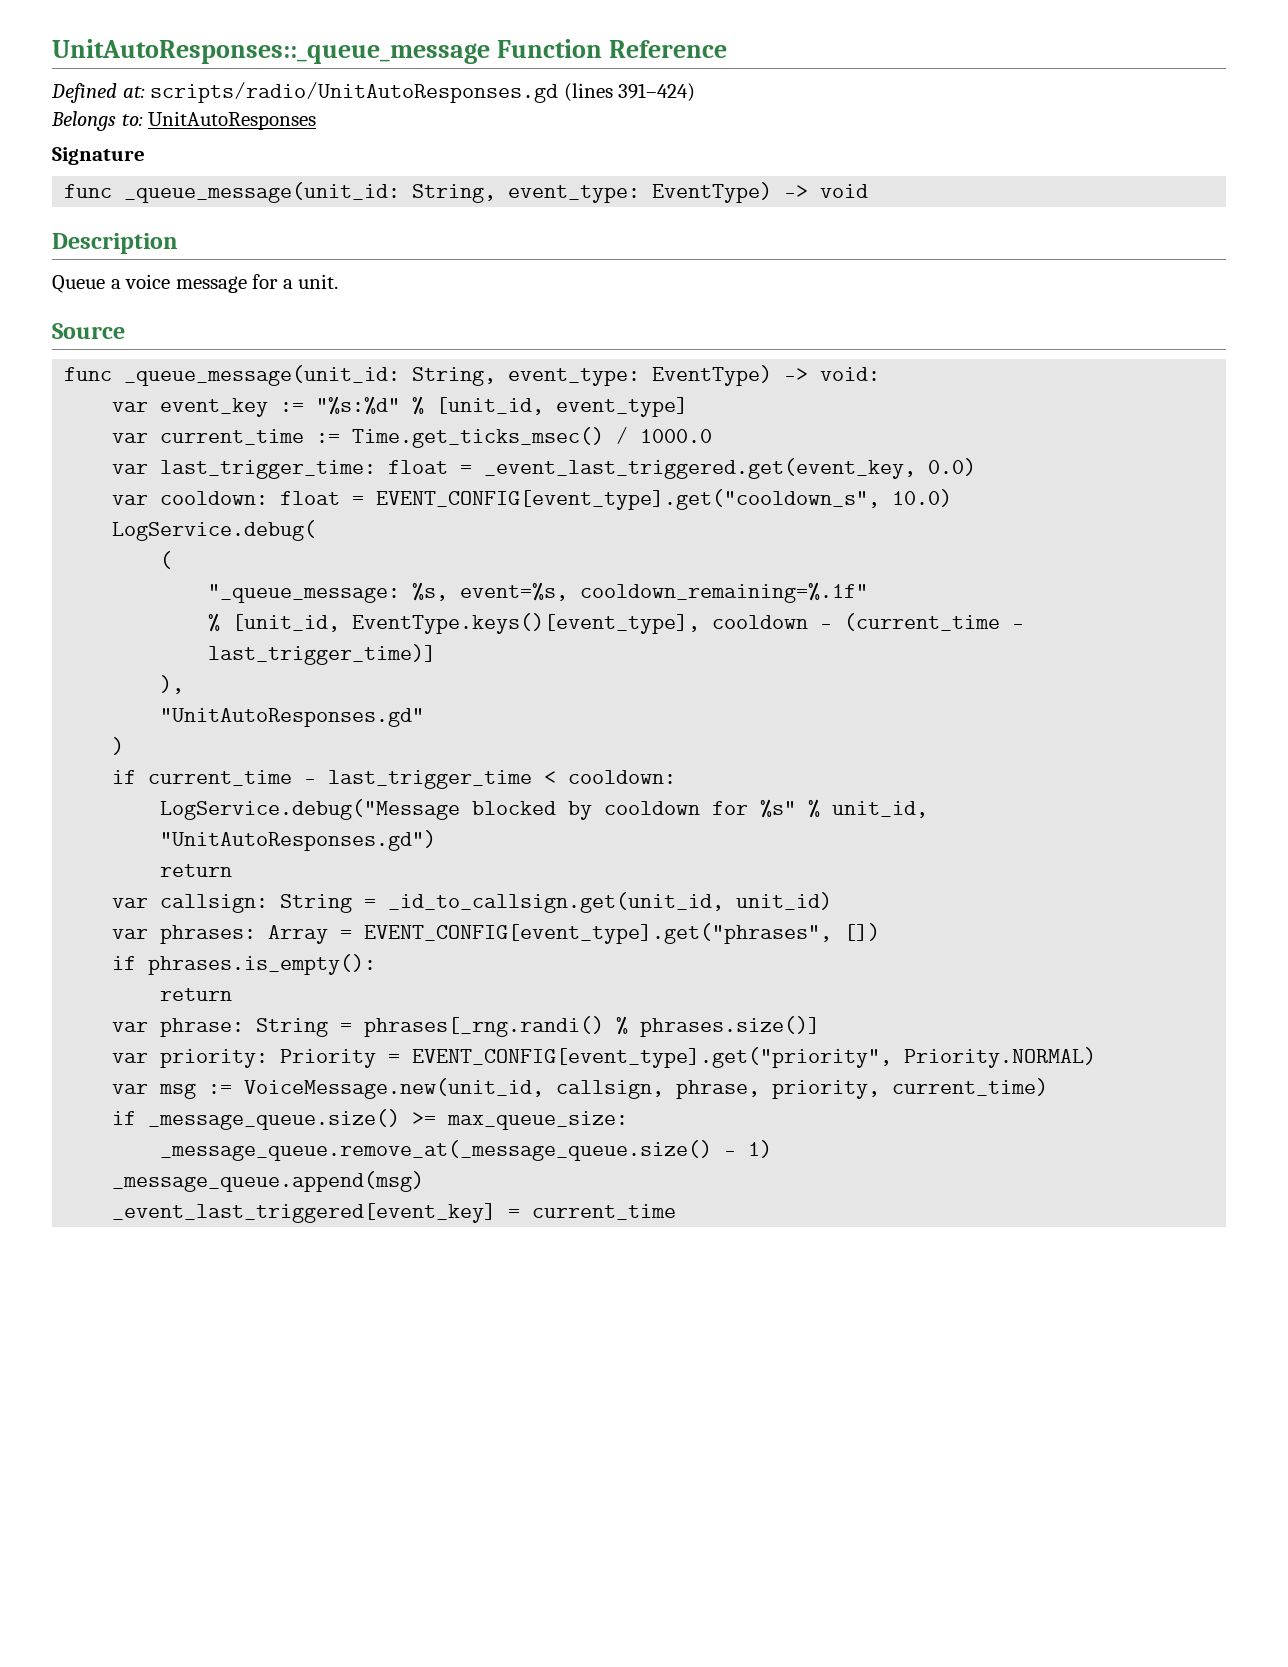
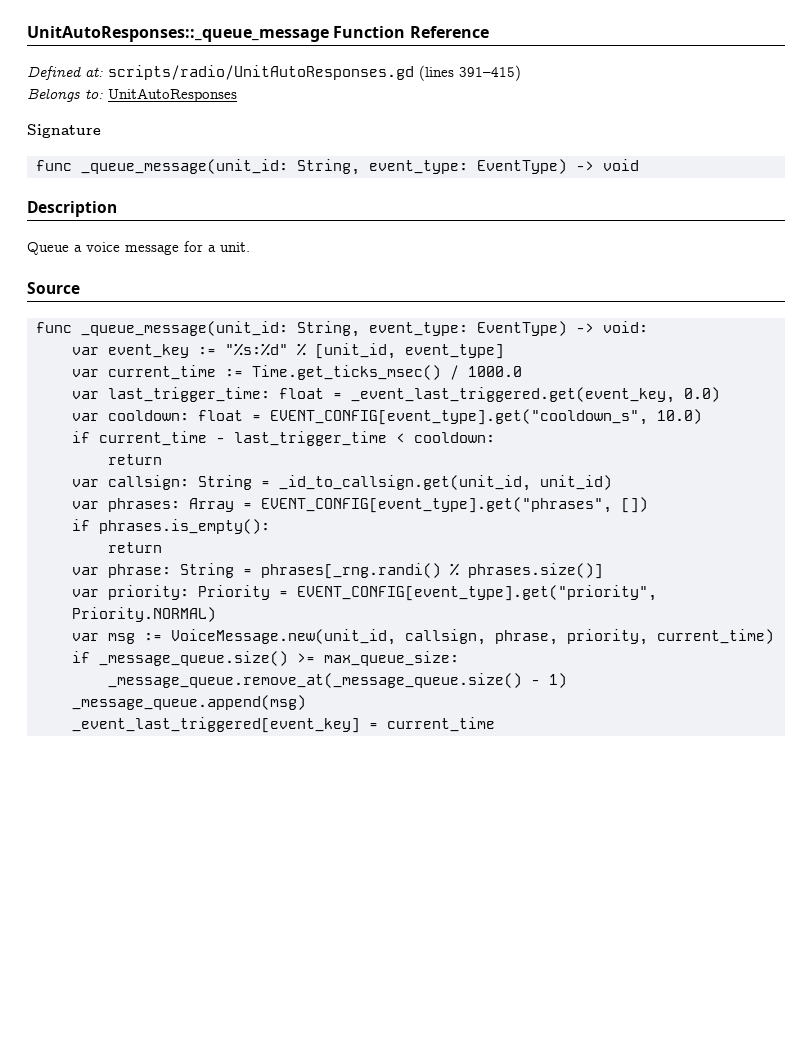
[618,83,696,102] 391–424) -> [459,65,521,81] 391–415)
[112,520,317,541] [160,551,173,569] [208,582,869,603] [208,613,1025,634] [208,644,437,665] [160,675,185,694] [160,708,425,727] [112,737,125,755] // LogService.debug( // ( // "_queue_message: %s, event=%s, cooldown_remaining=%.1f" // % [unit_id, EventType.keys()[event_type], cooldown - (current_time - last_trigger_time)] // ), // "UnitAutoResponses.gd" // ) -> (702, 416) none
[160,799,929,820] [160,830,437,851] // LogService.debug("Message blocked by cooldown for %s" % unit_id, "UnitAutoResponses.gd") -> (495, 437) none

